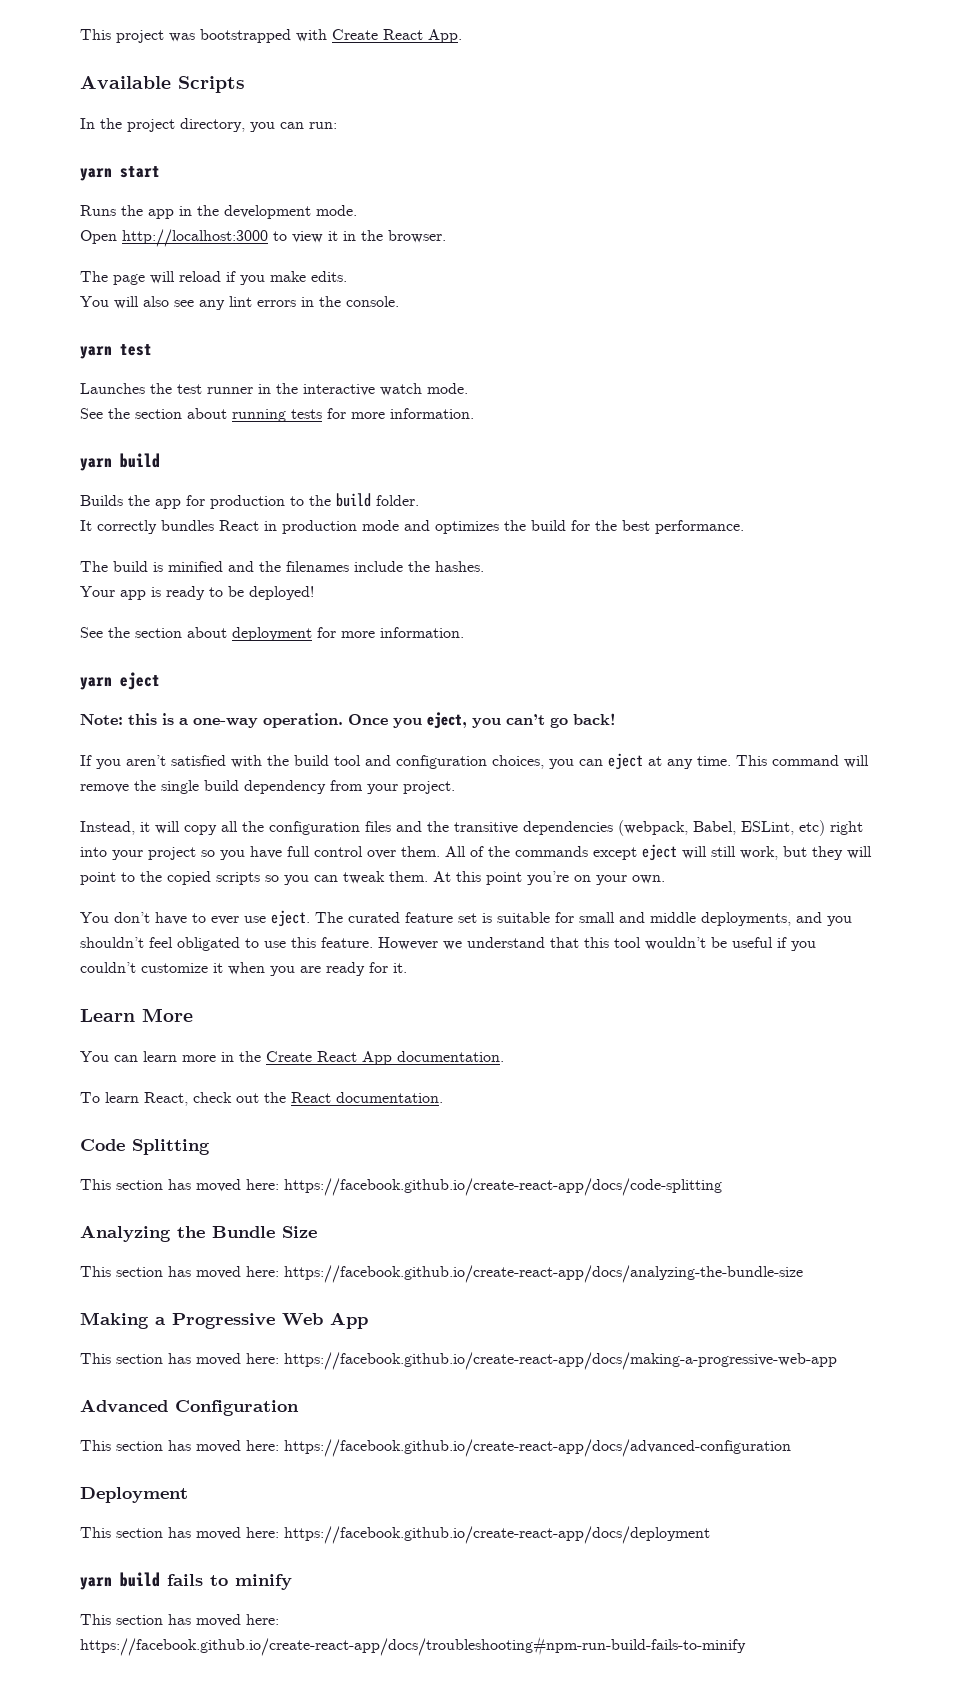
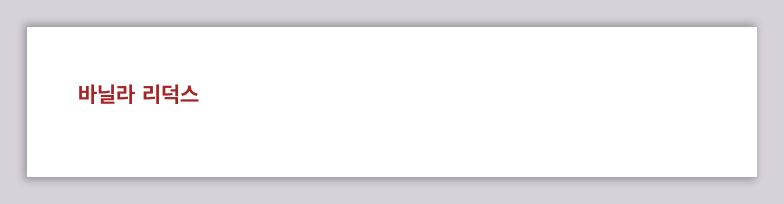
[80,29,462,43] [80,76,245,93] [80,118,337,132] [80,166,160,181] [80,205,357,219] [80,229,446,247] [80,271,347,285] [80,296,399,310] [80,344,152,359] [80,383,468,396] [80,408,474,422] [80,453,160,471] [80,493,419,509] [80,520,744,534] [80,561,484,572] [80,586,314,600] [80,627,464,641] [80,672,160,690] [80,712,616,729] [80,753,869,770] [80,780,455,794] [80,820,863,836] [80,844,872,861] [80,871,665,885] [80,910,852,927] [80,937,816,951] [80,962,407,976] [80,1008,193,1022] [80,1051,504,1065] [80,1092,443,1106] [80,1139,210,1155] [80,1178,722,1196] [80,1225,317,1242] [80,1265,803,1283] [80,1312,368,1329] [80,1352,837,1370] [80,1399,299,1416] [80,1439,791,1457] [80,1487,188,1503] [80,1526,710,1544] [80,1572,292,1590] [80,1614,279,1627] [80,1636,746,1656] This project was bootstrapped with Create React App. // Available Scripts // In the project directory, you can run: // yarn start // Runs the app in the development mode. // Open http://localhost:3000 to view it in the browser. // The page will reload if you make edits. // You will also see any lint errors in the console. // yarn test // Launches the test runner in the interactive watch mode. // See the section about running tests for more information. // yarn build // Builds the app for production to the build folder. // It correctly bundles React in production mode and optimizes the build for the best performance. // The build is minified and the filenames include the hashes. // Your app is ready to be deployed! // See the section about deployment for more information. // yarn eject // Note: this is a one-way operation. Once you eject, you can’t go back! // If you aren’t satisfied with the build tool and configuration choices, you can eject at any time. This command will remove the single build dependency from your project. // Instead, it will copy all the configuration files and the transitive dependencies (webpack, Babel, ESLint, etc) right into your project so you have full control over them. All of the commands except eject will still work, but they will point to the copied scripts so you can tweak them. At this point you’re on your own. // You don’t have to ever use eject. The curated feature set is suitable for small and middle deployments, and you shouldn’t feel obligated to use this feature. However we understand that this tool wouldn’t be useful if you couldn’t customize it when you are ready for it. // Learn More // You can learn more in the Create React App documentation. // To learn React, check out the React documentation. // Code Splitting // This section has moved here: https://facebook.github.io/create-react-app/docs/code-splitting // Analyzing the Bundle Size // This section has moved here: https://facebook.github.io/create-react-app/docs/analyzing-the-bundle-size // Making a Progressive Web App // This section has moved here: https://facebook.github.io/create-react-app/docs/making-a-progressive-web-app // Advanced Configuration // This section has moved here: https://facebook.github.io/create-react-app/docs/advanced-configuration // Deployment // This section has moved here: https://facebook.github.io/create-react-app/docs/deployment // yarn build fails to minify // This section has moved here: https://facebook.github.io/create-react-app/docs/troubleshooting#npm-run-build-fails-to-minify -> [78,84,199,105] 바닐라 리덕스

